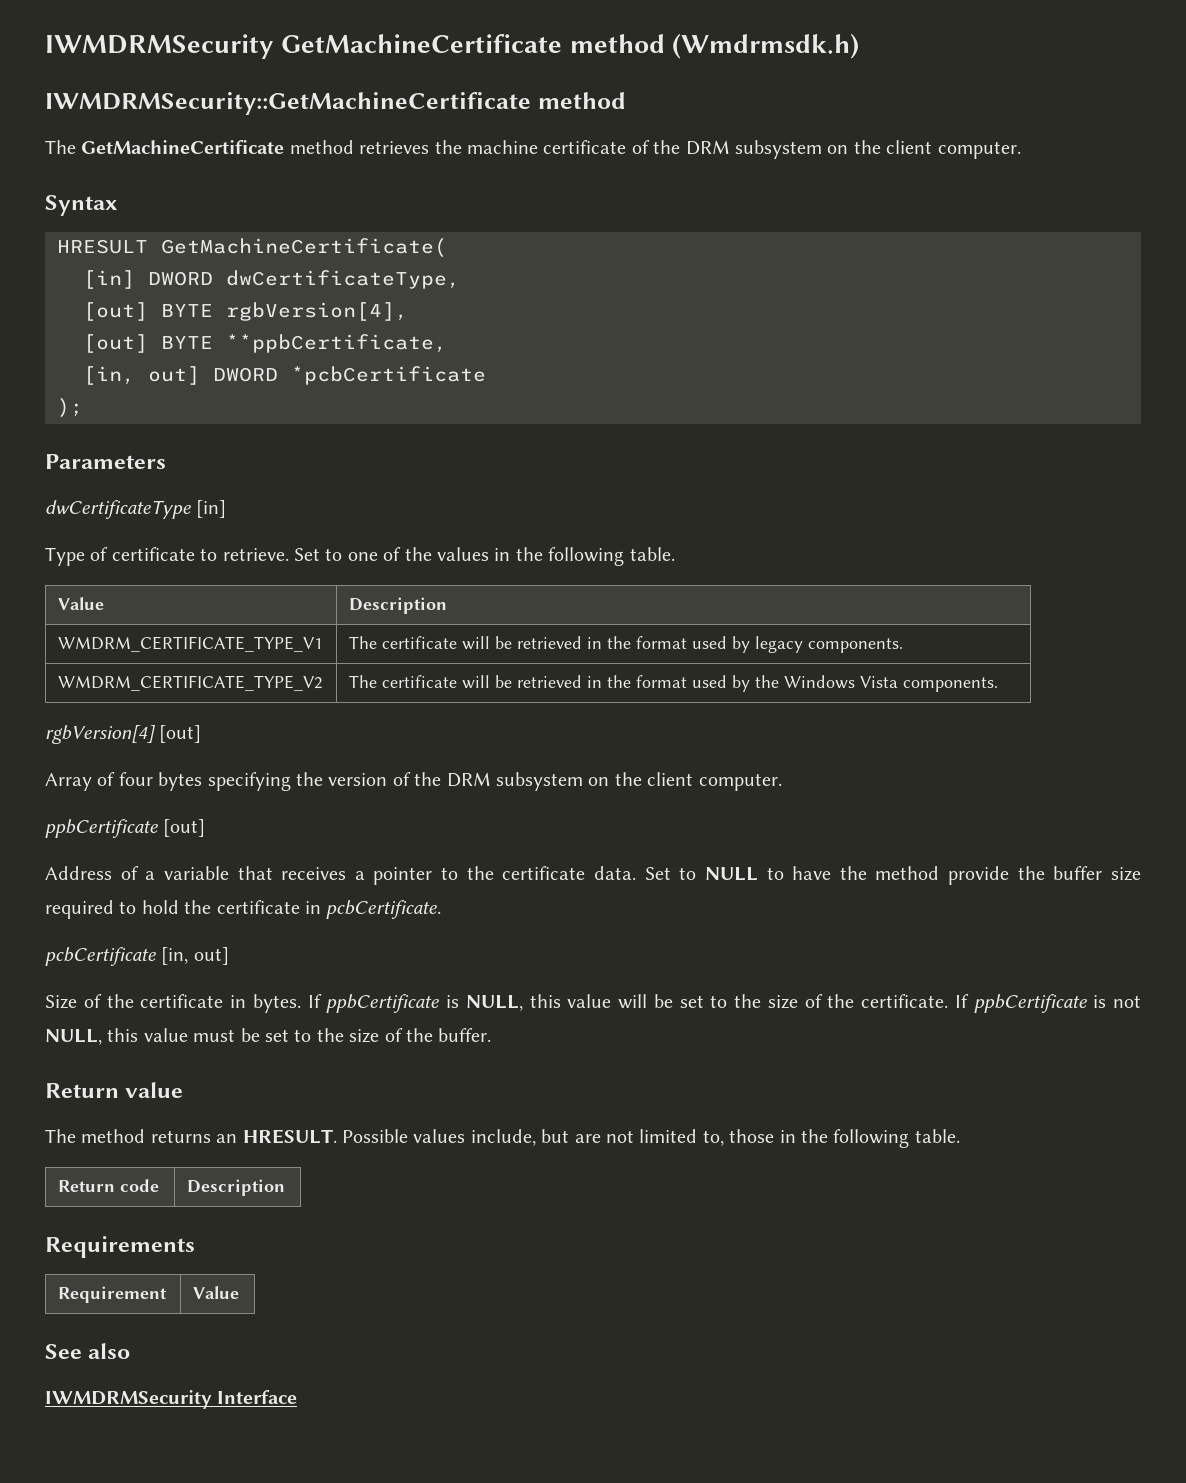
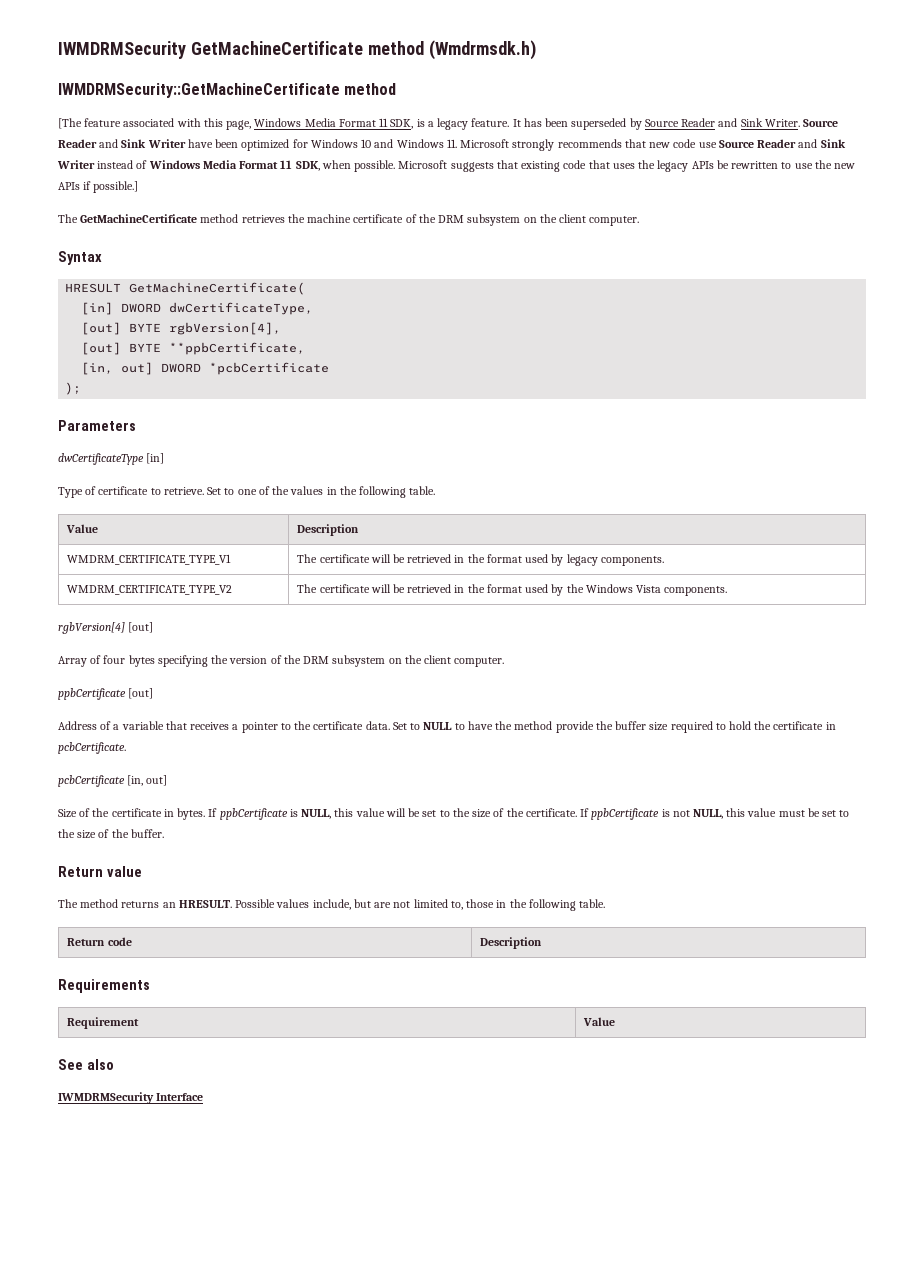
(626, 100) none -> [58,118,839,130] [58,139,846,151] [57,160,856,172] [58,181,139,193] // [The feature associated with this page, Windows Media Format 11 SDK, is a legacy feature. It has been superseded by Source Reader and Sink Writer. Source Reader and Sink Writer have been optimized for Windows 10 and Windows 11. Microsoft strongly recommends that new code use Source Reader and Sink Writer instead of Windows Media Format 11 SDK, when possible. Microsoft suggests that existing code that uses the legacy APIs be rewritten to use the new APIs if possible.]

